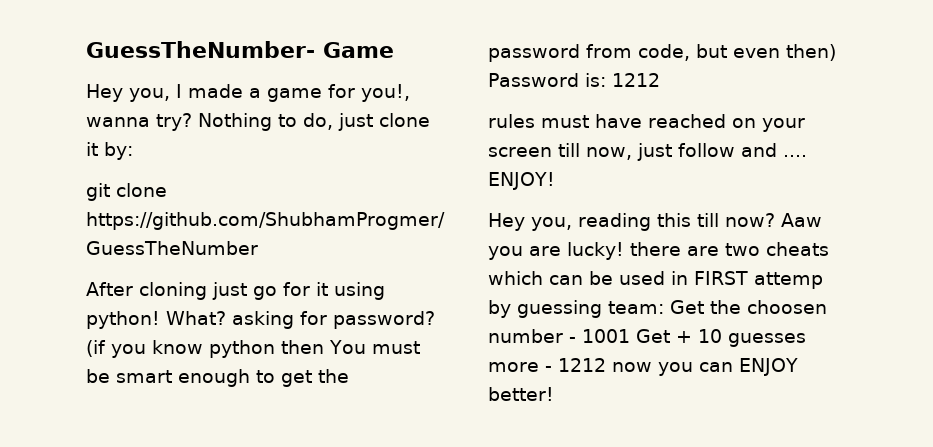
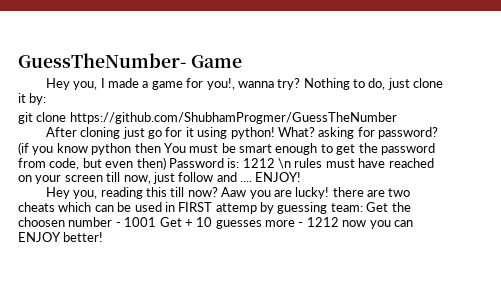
(660, 80) // -> [278,158,291,169] \n

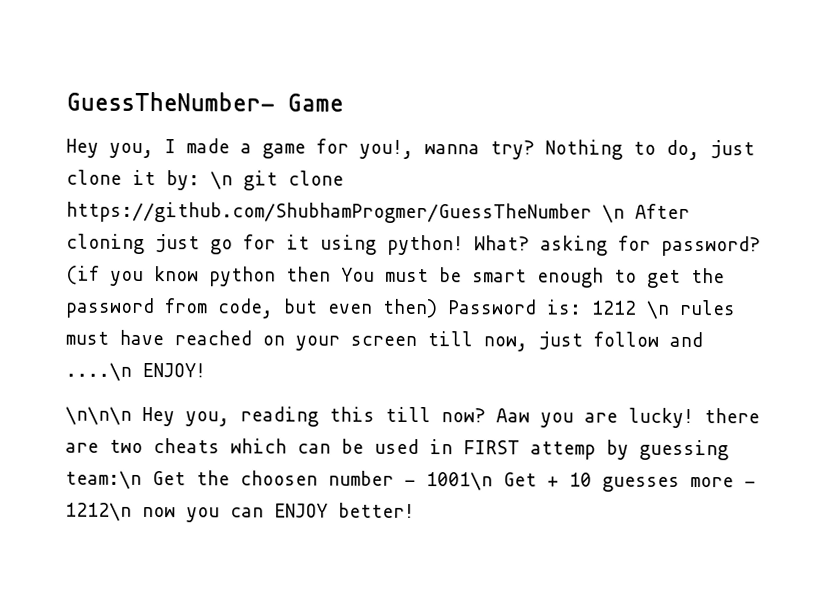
(47, 99) // -> [210,171,233,190] \n
(397, 118) // -> [602,204,625,223] \n
[240,181,252,182] .... -> [65,362,132,381] ....\n
(302, 177) none -> [65,406,132,425] \n\n\n
[330,203,363,212] team: -> [65,470,142,489] team:\n
[124,217,157,227] 1001 -> [426,472,493,491] 1001\n
[306,217,339,227] 1212 -> [65,502,132,521] 1212\n

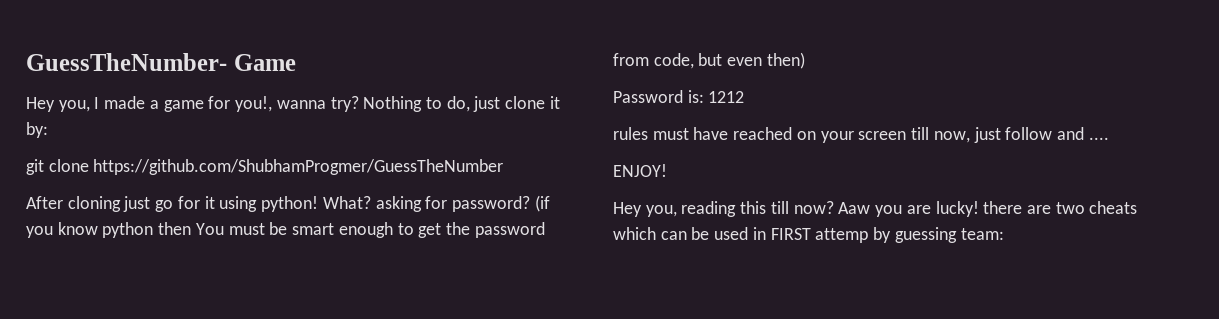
[210,171,233,190] \n -> (48, 130) //
[602,204,625,223] \n -> (504, 167) //
(438, 308) none -> (805, 60) //
[646,300,670,319] \n -> (745, 97) //
[65,362,132,381] ....\n -> [1088,137,1109,140] .... //
[65,406,132,425] \n\n\n -> (667, 170) none
[65,470,756,492] [65,502,415,523] team:\n Get the choosen number - 1001\n Get + 10 guesses more - 1212\n now you can ENJOY better! -> [960,228,1004,240] team:

